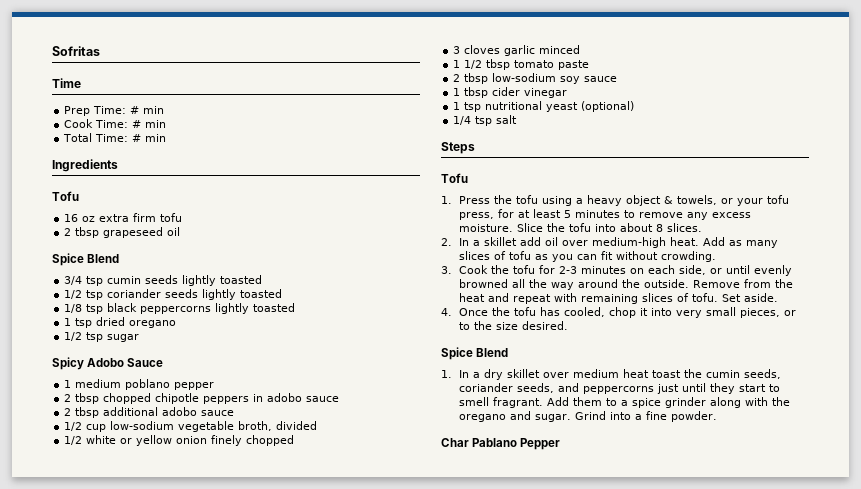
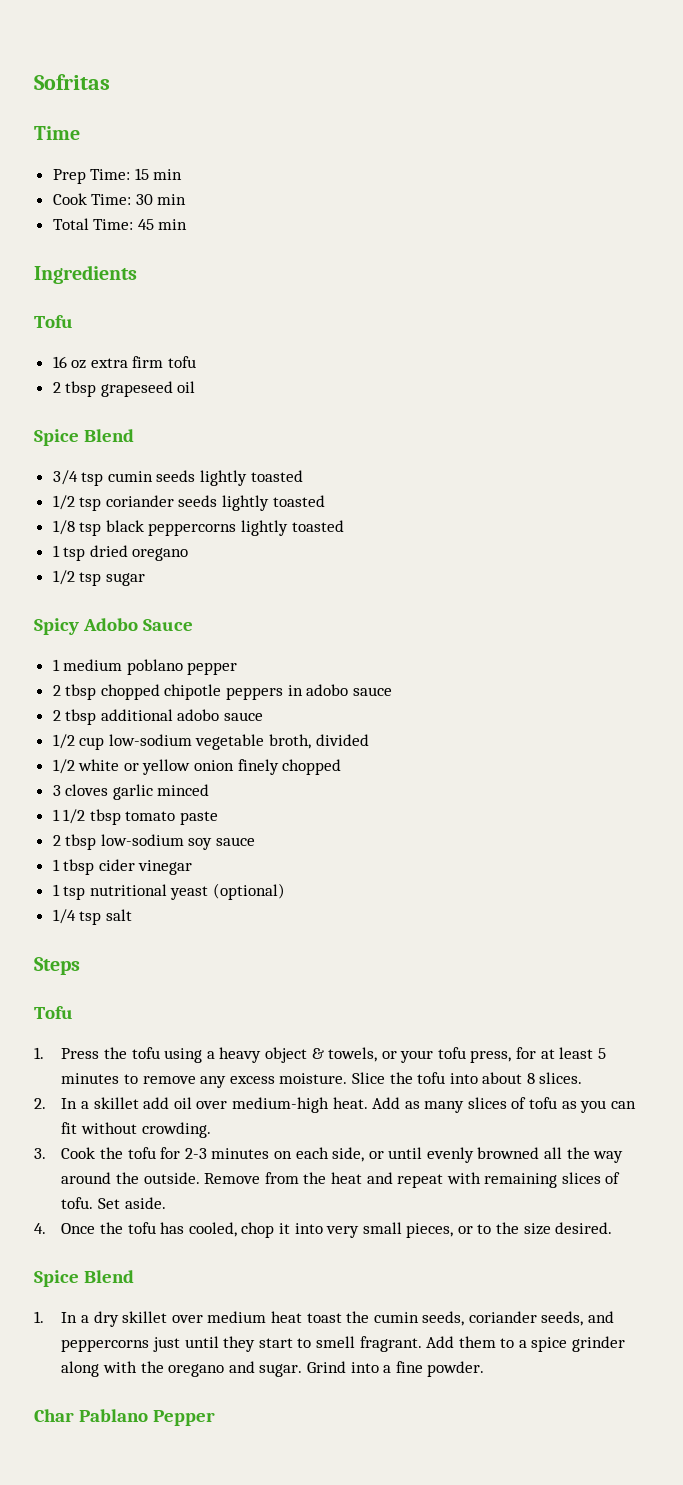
[130,106,140,114] # -> [134,168,149,180] 15
[132,120,142,128] # -> [135,194,153,205] 30
[132,134,142,142] # -> [137,219,154,230] 45

